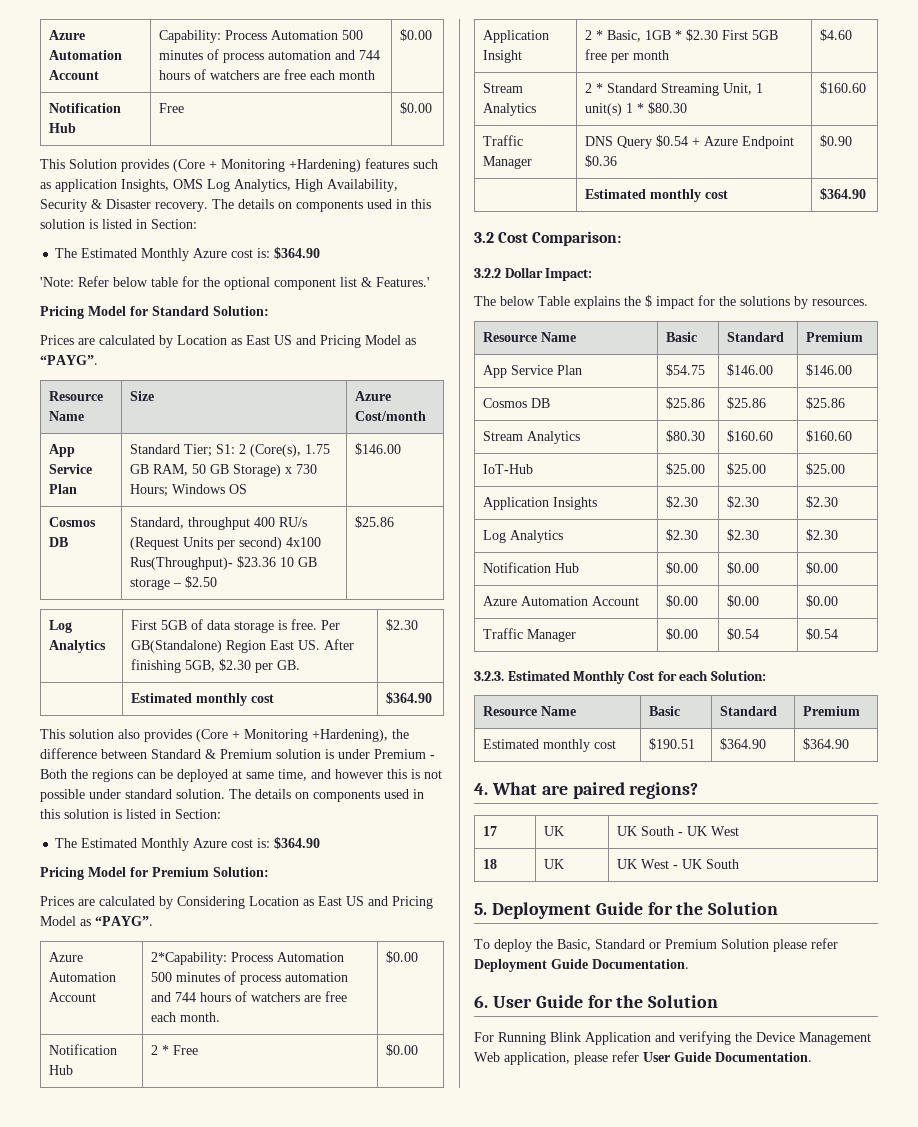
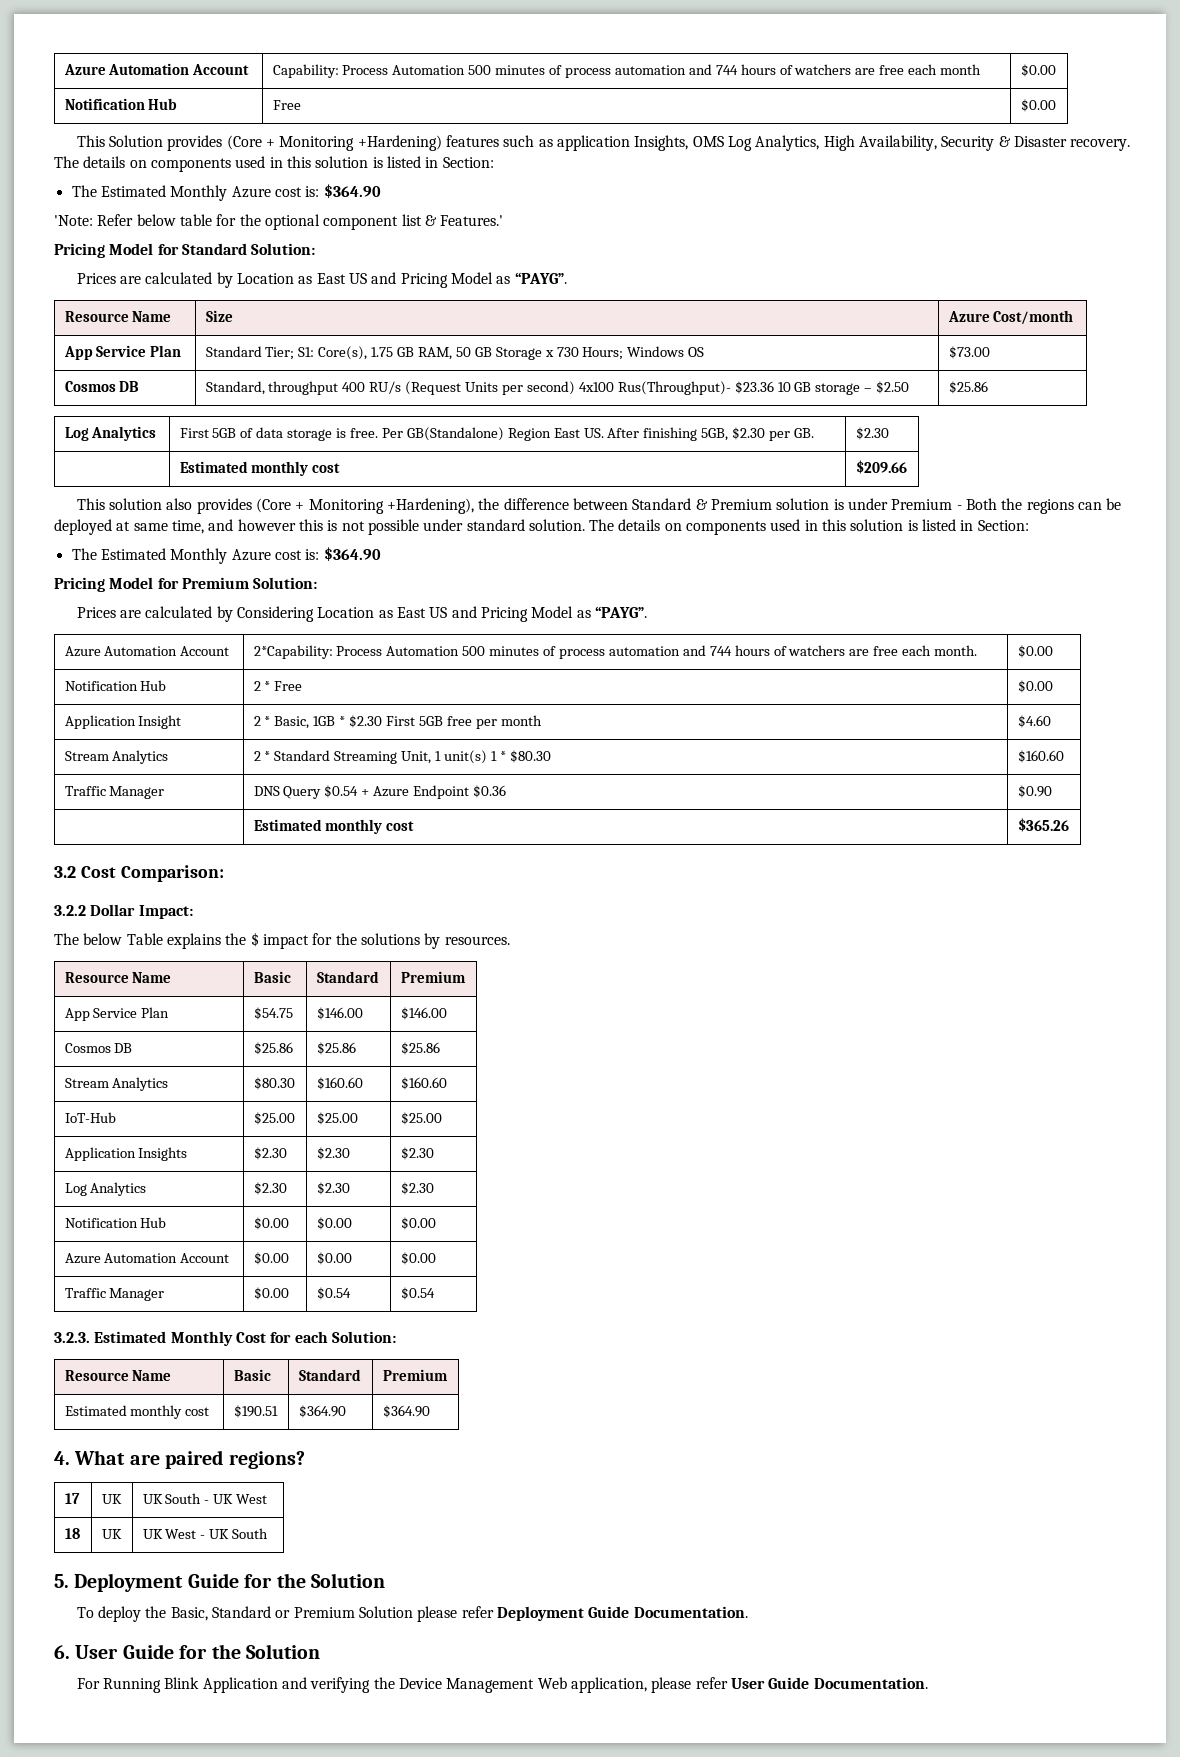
[239,444,302,457] 2 (Core(s), -> [318,346,368,360] Core(s),
[233,464,282,477] Storage) -> [495,347,542,360] Storage
[355,443,402,455] $146.00 -> [948,346,990,359] $73.00
[386,692,433,704] $364.90 -> [855,460,907,474] $209.66
[820,188,867,200] $364.90 -> [1017,818,1069,832] $365.26

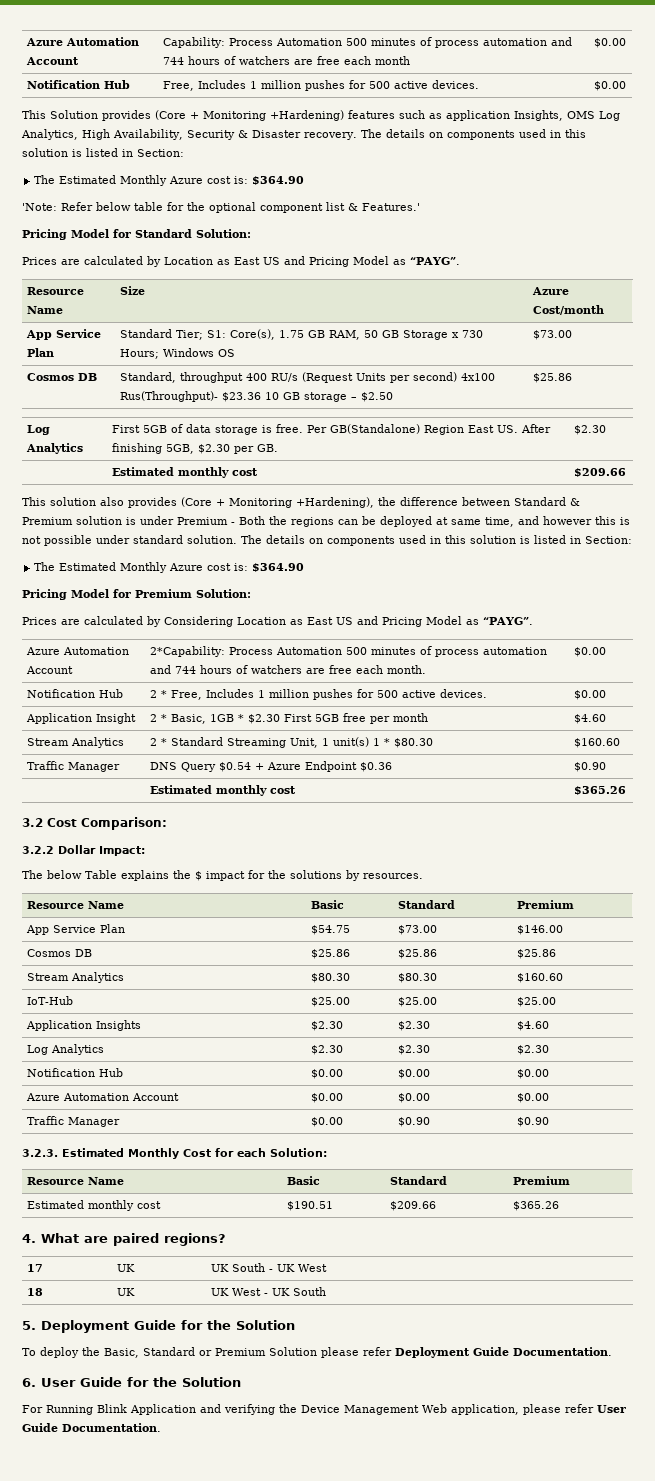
[272,100,301,110] Free -> [162,80,479,91] Free, Includes 1 million pushes for 500 active devices.
[274,681,303,691] Free -> [170,689,487,700] Free, Includes 1 million pushes for 500 active devices.
[316,1007,363,1020] $146.00 -> [397,925,437,935] $73.00
[316,1077,363,1090] $160.60 -> [397,973,437,983] $80.30
[400,1147,434,1160] $2.30 -> [516,1021,549,1031] $4.60
[316,1287,351,1300] [400,1287,435,1300] $0.54 | $0.54 -> [397,1117,430,1127] [516,1117,549,1127] $0.90 | $0.90
[298,1405,346,1418] [382,1405,430,1418] $364.90 | $364.90 -> [389,1201,436,1211] [512,1201,559,1211] $209.66 | $365.26

